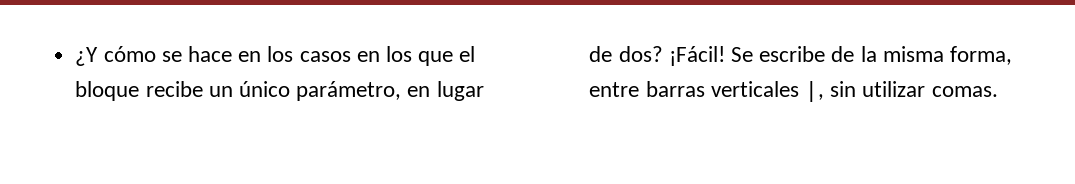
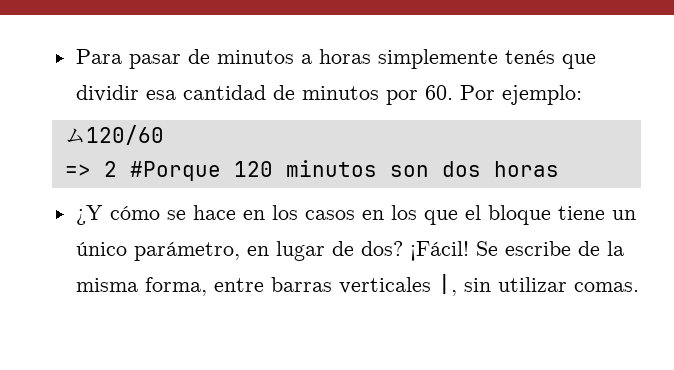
(75, 56) none -> [75,49,596,69] [75,85,582,105] [64,125,164,145] [64,160,559,181] Para pasar de minutos a horas simplemente tenés que dividir esa cantidad de minutos por 60. Por ejemplo: // ム120/60 // => 2 #Porque 120 minutos son dos horas //
[145,81,203,97] recibe -> [557,206,605,220] tiene

